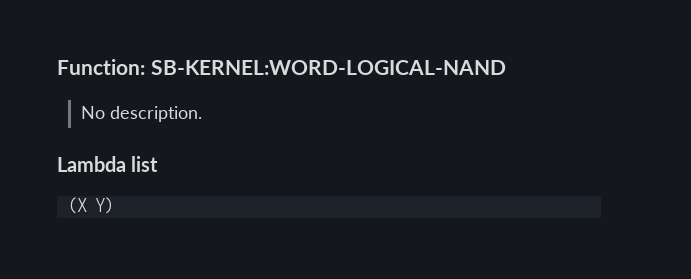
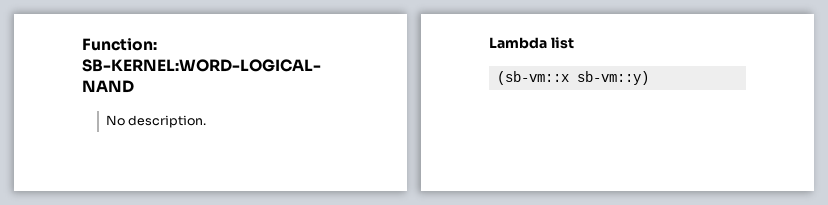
[67,197,113,214] (X Y) -> [496,71,649,85] (sb-vm::x sb-vm::y)

